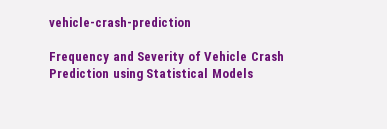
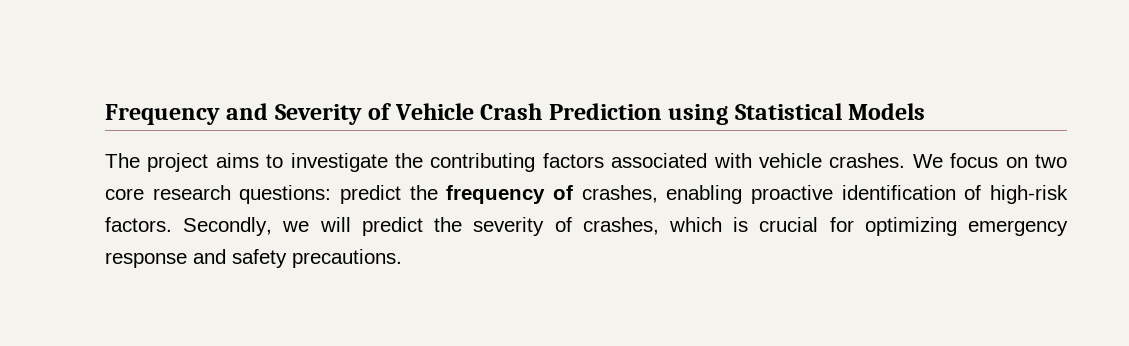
[49,17,191,30] vehicle-crash-prediction // -> (105, 114) none
(253, 73) none -> [105,153,1067,172] [105,185,1068,204] [105,217,1068,236] [105,249,402,268] // The project aims to investigate the contributing factors associated with vehicle crashes. We focus on two core research questions: predict the frequency of crashes, enabling proactive identification of high-risk factors. Secondly, we will predict the severity of crashes, which is crucial for optimizing emergency response and safety precautions.

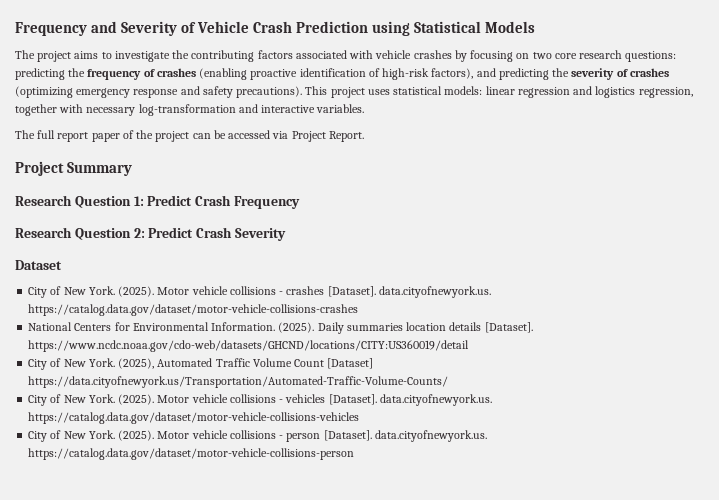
[829,153,999,168] crashes. We focus -> [413,50,514,62] crashes by focusing
[340,185,401,204] predict -> [15,68,65,80] predicting
[581,185,743,204] crashes, enabling -> [156,68,248,80] crashes (enabling
[105,217,1068,236] [105,249,402,268] factors. Secondly, we will predict the severity of crashes, which is crucial for optimizing emergency response and safety precautions. -> [431,68,669,80] [15,86,693,98] [15,104,365,116] [15,130,364,142] [15,161,133,176] [15,195,300,209] [15,227,286,241] [15,260,62,270] [28,286,491,298] [28,304,359,316] [28,322,533,334] [28,340,470,352] [28,358,374,370] [28,376,449,388] [28,394,492,406] [28,412,360,424] [28,430,487,442] [28,448,355,460] factors), and predicting the severity of crashes (optimizing emergency response and safety precautions). This project uses statistical models: linear regression and logistics regression, together with necessary log-transformation and interactive variables. // The full report paper of the project can be accessed via Project Report. // Project Summary // Research Question 1: Predict Crash Frequency // Research Question 2: Predict Crash Severity // Dataset // City of New York. (2025). Motor vehicle collisions - crashes [Dataset]. data.cityofnewyork.us. https://catalog.data.gov/dataset/motor-vehicle-collisions-crashes // National Centers for Environmental Information. (2025). Daily summaries location details [Dataset]. https://www.ncdc.noaa.gov/cdo-web/datasets/GHCND/locations/CITY:US360019/detail // City of New York. (2025), Automated Traffic Volume Count [Dataset] https://data.cityofnewyork.us/Transportation/Automated-Traffic-Volume-Counts/ // City of New York. (2025). Motor vehicle collisions - vehicles [Dataset]. data.cityofnewyork.us. https://catalog.data.gov/dataset/motor-vehicle-collisions-vehicles // City of New York. (2025). Motor vehicle collisions - person [Dataset]. data.cityofnewyork.us. https://catalog.data.gov/dataset/motor-vehicle-collisions-person

